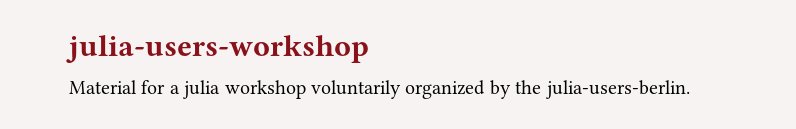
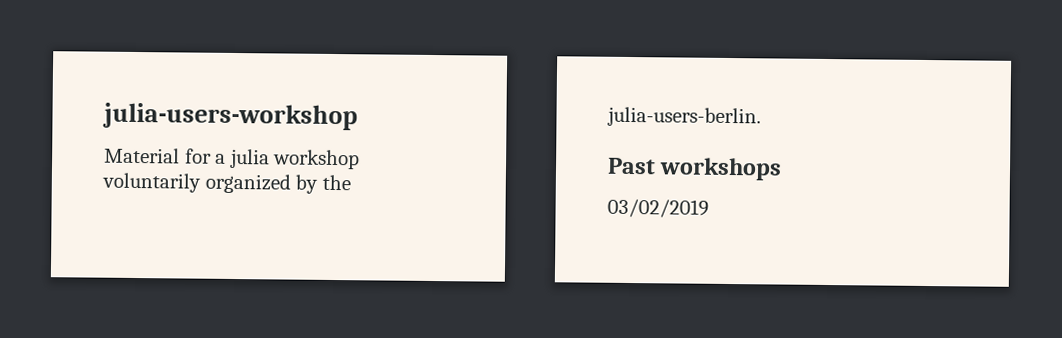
(690, 89) none -> [607,157,783,181] [607,198,709,218] // Past workshops // 03/02/2019

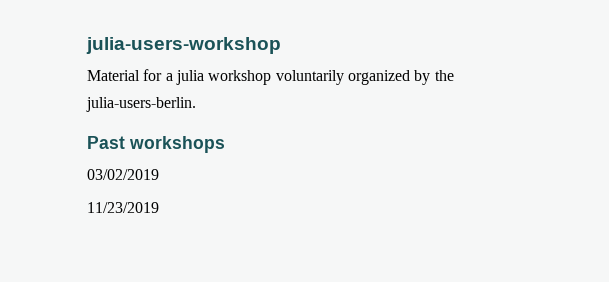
(709, 208) none -> [87,202,159,213] // 11/23/2019

